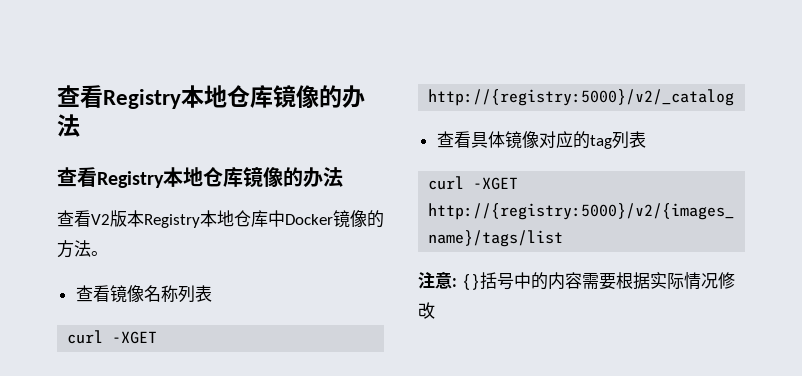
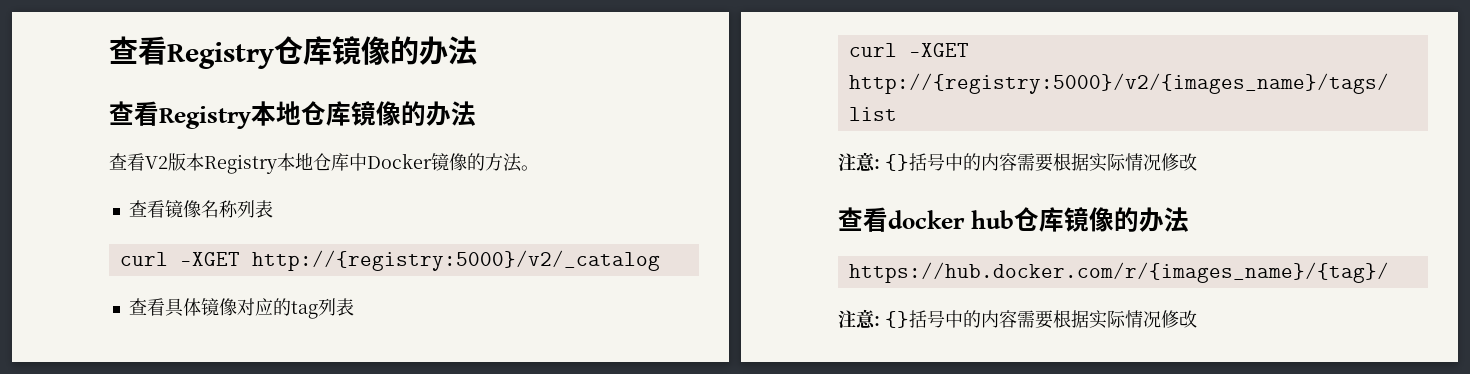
[57,85,227,109] 查看Registry本地 -> [109,36,274,69] 查看Registry
(435, 310) none -> [838,207,1189,232] [848,262,1389,283] [838,309,1197,329] // 查看docker hub仓库镜像的办法 // https://hub.docker.com/r/{images_name}/{tag}/ // 注意: {}括号中的内容需要根据实际情况修改

